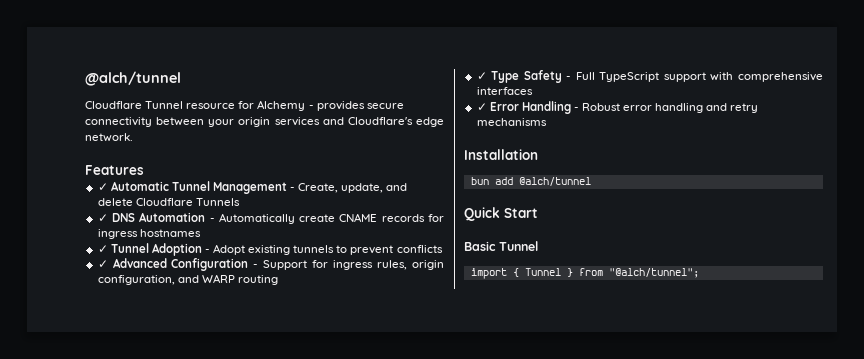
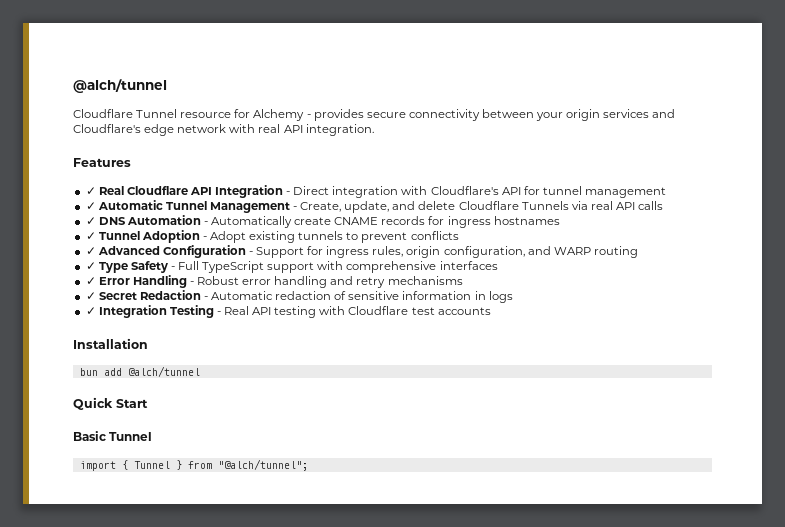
[85,133,133,142] [85,165,144,175] network. // Features -> [177,124,374,136] [73,158,131,167] [85,185,667,198] network with real API integration. // Features // ✓ Real Cloudflare API Integration - Direct integration with Cloudflare's API for tunnel management
(240, 202) none -> [571,201,664,210] via real API calls
(547, 122) none -> [85,290,513,303] [85,305,491,318] // ✓ Secret Redaction - Automatic redaction of sensitive information in logs // ✓ Integration Testing - Real API testing with Cloudflare test accounts

